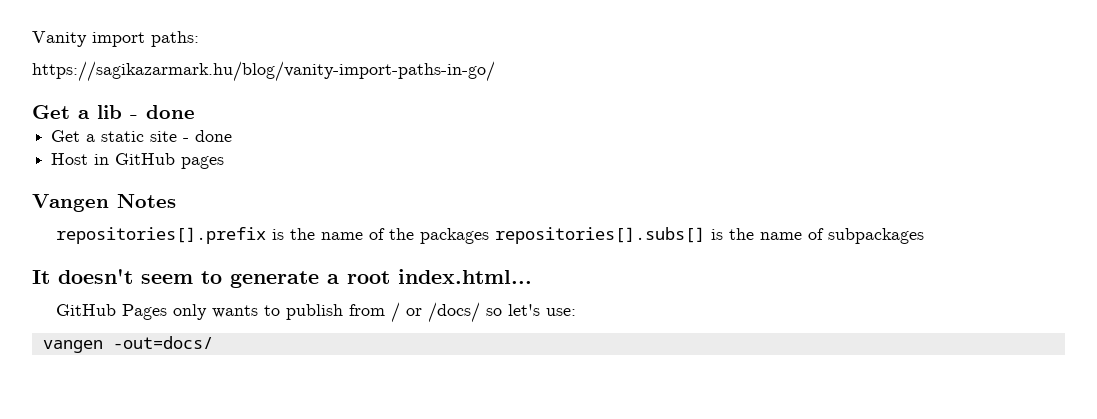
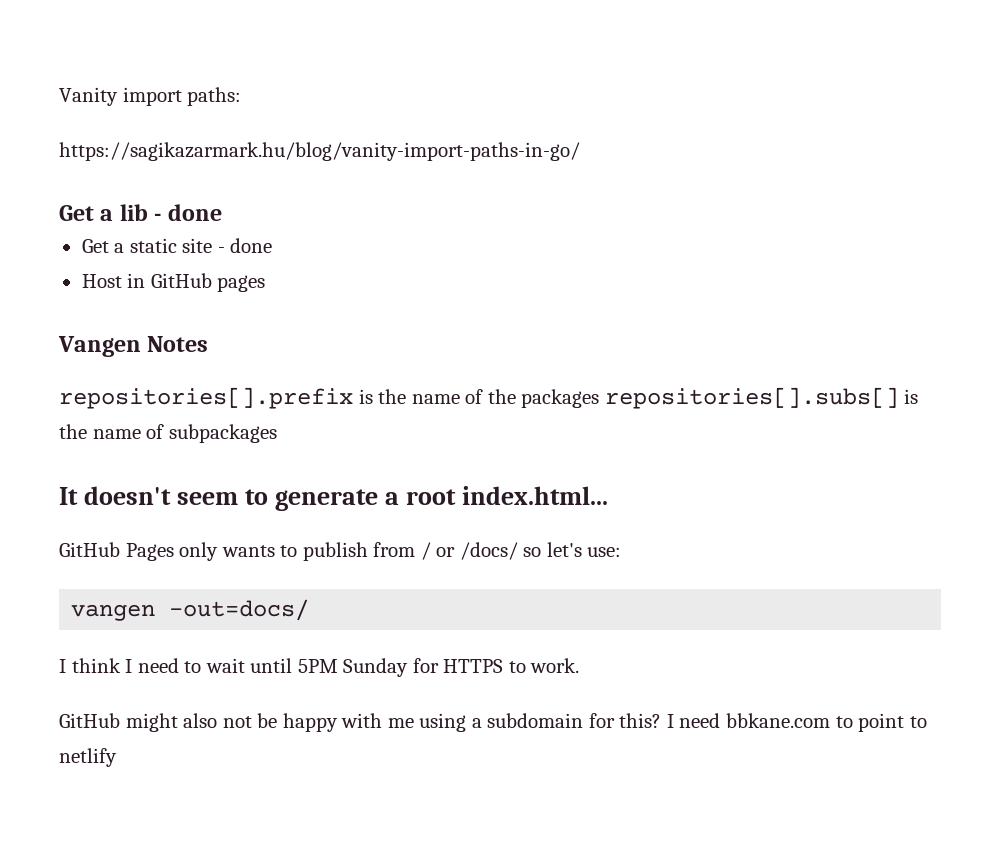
(213, 342) none -> [59,658,580,677] [59,713,927,732] [59,748,117,767] // I think I need to wait until 5PM Sunday for HTTPS to work. // GitHub might also not be happy with me using a subdomain for this? I need bbkane.com to point to netlify

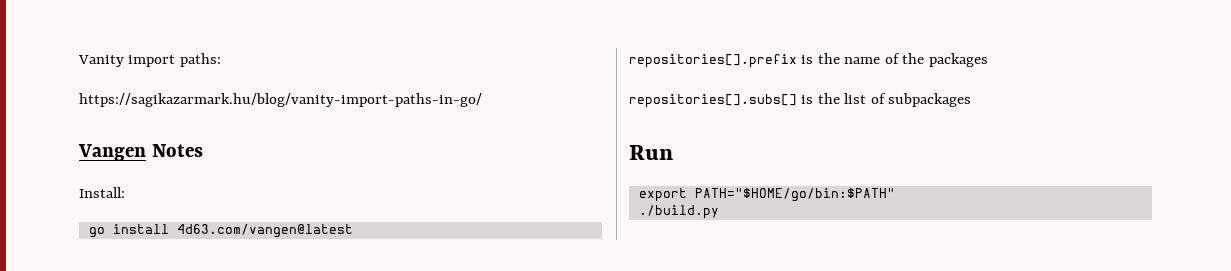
[59,204,222,221] [81,238,273,253] [81,273,266,292] [58,336,209,357] Get a lib - done // Get a static site - done // Host in GitHub pages // Vangen Notes -> [78,144,203,161] [79,187,125,198] [88,224,353,238] Vangen Notes // Install: // go install 4d63.com/vangen@latest
(600, 398) none -> (988, 60) //
[92,429,141,439] name -> [844,93,867,104] list
[59,486,609,511] [59,542,622,561] [71,599,310,621] [59,658,580,677] [59,713,927,732] [59,748,117,767] It doesn't seem to generate a root index.html... // GitHub Pages only wants to publish from / or /docs/ so let's use: // vangen -out=docs/ // I think I need to wait until 5PM Sunday for HTTPS to work. // GitHub might also not be happy with me using a subdomain for this? I need bbkane.com to point to netlify -> [629,145,673,160] [638,188,895,202] [638,205,719,219] Run // export PATH="$HOME/go/bin:$PATH" // ./build.py

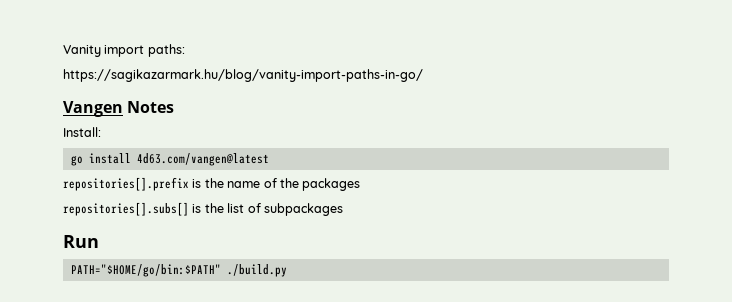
[638,188,687,202] export -> (99, 241) none
(895, 195) // -> (221, 270) none

